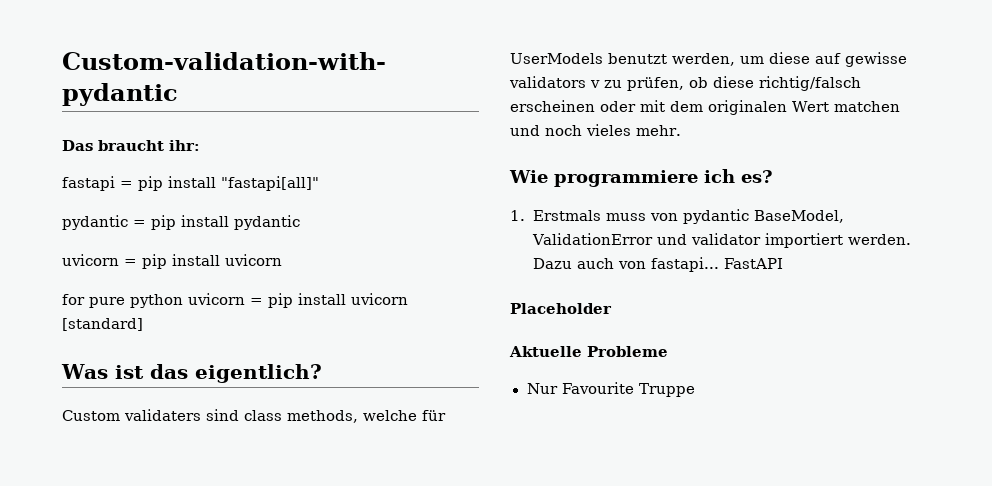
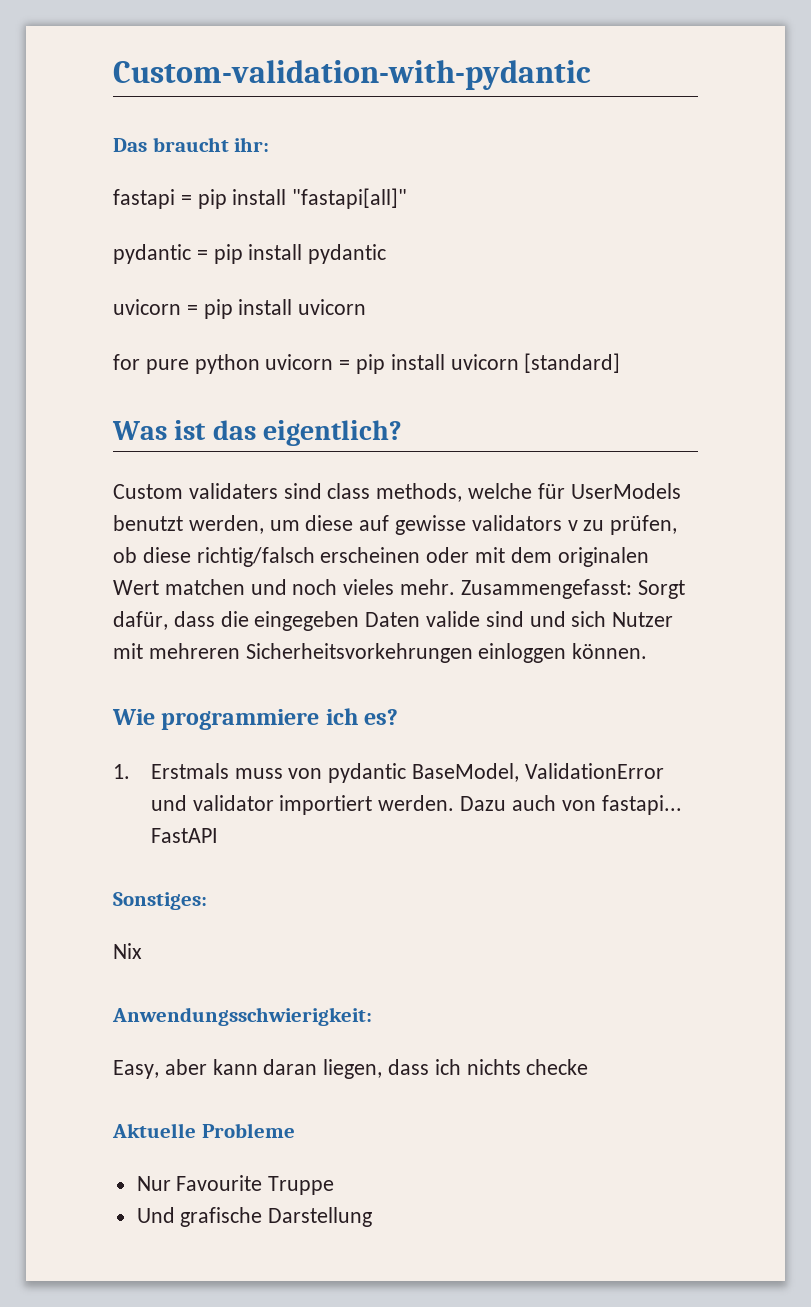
(681, 130) none -> [460,579,685,599] [113,611,674,631] [113,643,648,663] Zusammengefasst: Sorgt dafür, dass die eingegeben Daten valide sind und sich Nutzer mit mehreren Sicherheitsvorkehrungen einloggen können.
[510,303,612,314] Placeholder -> [113,892,207,910] [113,943,142,959] [112,1007,372,1026] [113,1059,589,1079] Sonstiges: // Nix // Anwendungsschwierigkeit: // Easy, aber kann daran liegen, dass ich nichts checke
(696, 390) none -> [136,1207,373,1227] // Und grafische Darstellung

